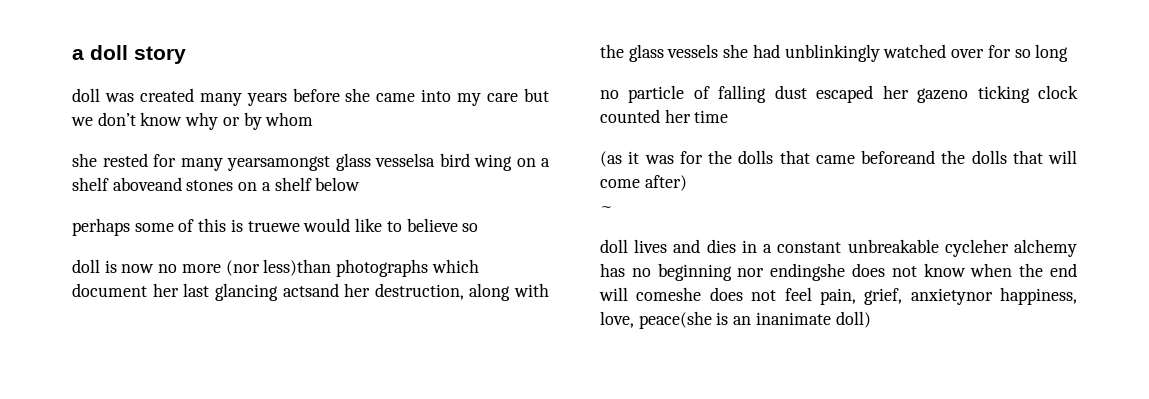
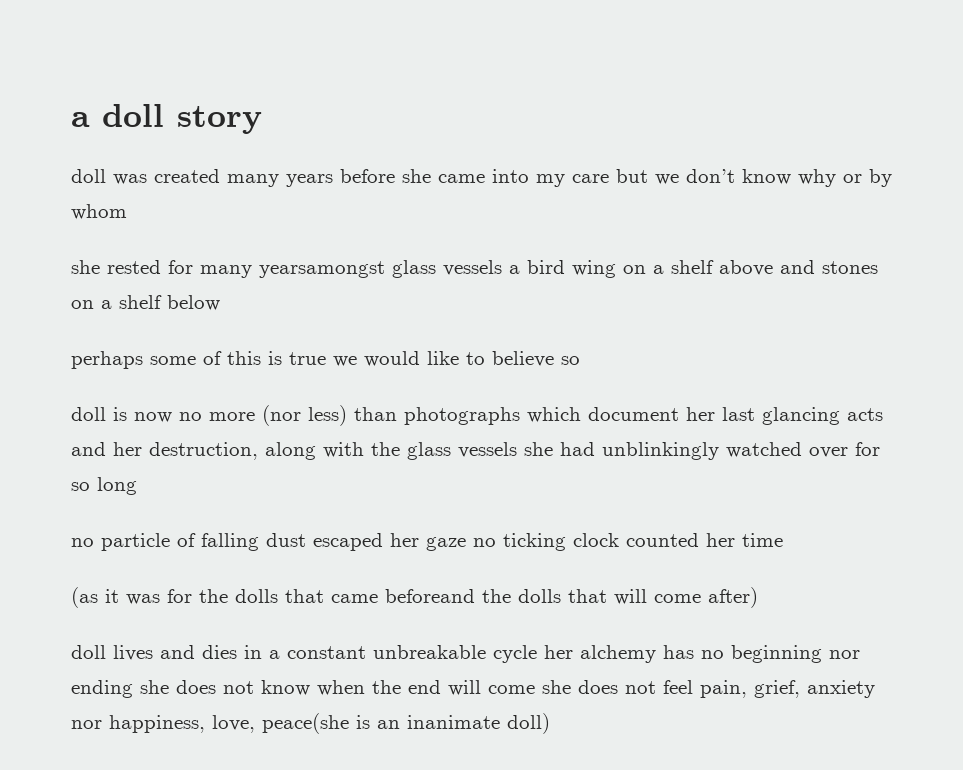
[375,153,435,167] vesselsa -> [443,260,520,276] vessels a
[112,177,182,191] aboveand -> [719,260,815,276] above and
[247,221,300,232] truewe -> [289,352,357,367] true we
[263,259,332,276] less)than -> [308,405,397,426] less) than
[282,283,339,297] actsand -> [847,408,883,421] [71,442,106,456] acts and
[917,88,969,103] gazeno -> [426,537,496,551] gaze no
[600,206,613,212] // ~ -> (758, 597) none
[944,239,1009,257] cycleher -> [493,645,573,663] cycle her
[770,263,846,281] endingshe -> [71,680,169,698] ending she
[636,287,702,301] comeshe -> [488,680,571,694] come she
[910,288,993,305] anxietynor -> [807,680,875,698] [71,720,102,729] anxiety nor

